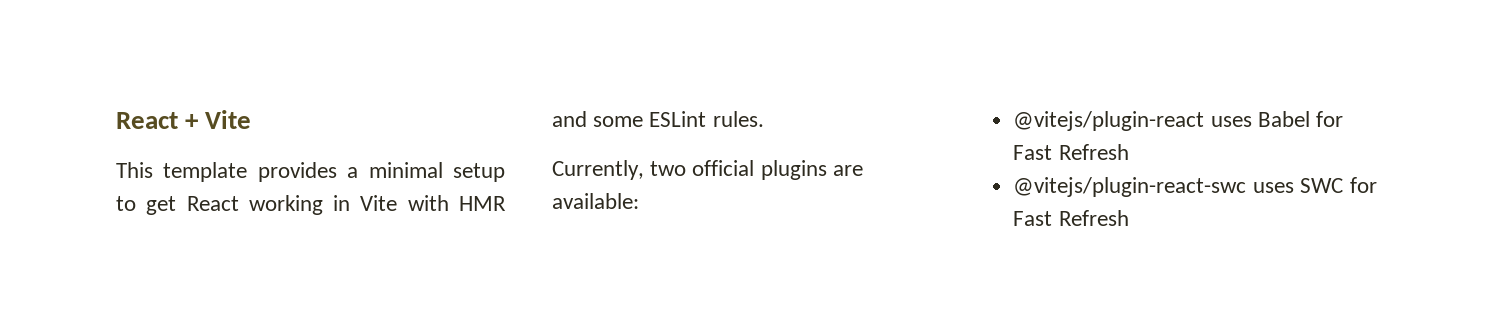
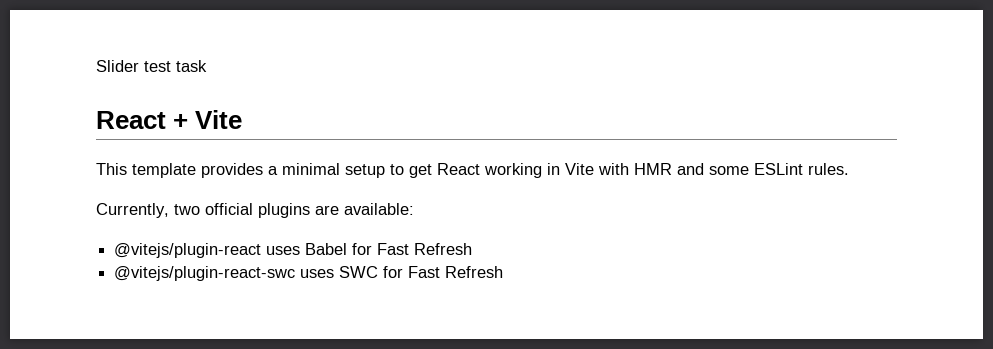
(116, 120) none -> [96,60,207,72] Slider test task //

